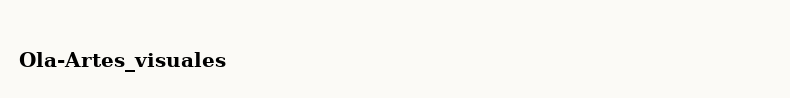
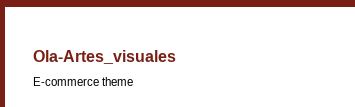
(226, 62) none -> [33,77,134,86] // E-commerce theme

